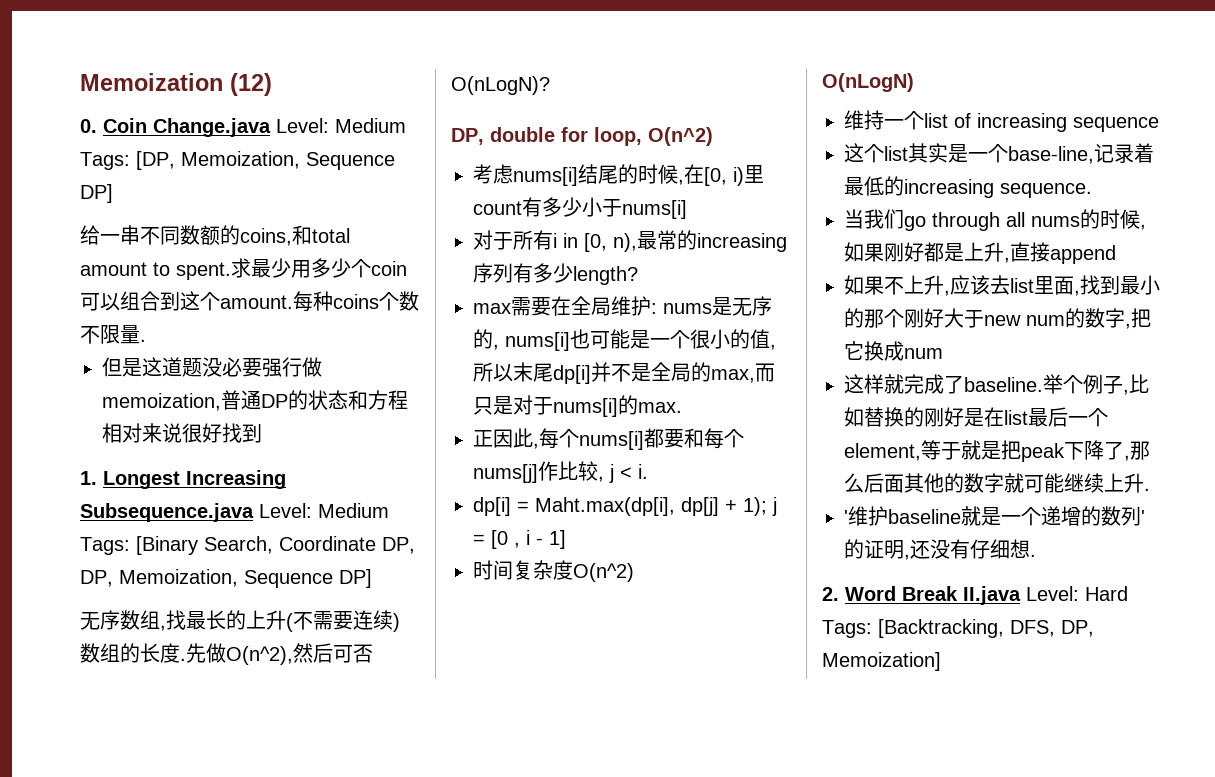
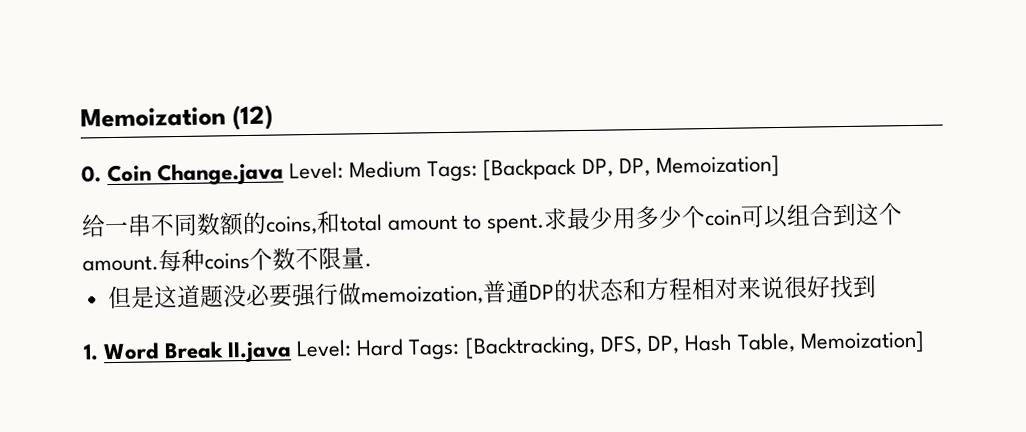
[136,151,395,170] [80,184,113,203] [DP, Memoization, Sequence DP] -> [483,154,780,181] [Backpack DP, DP, Memoization]
[103,470,286,489] [80,503,389,522] [80,536,415,555] [80,569,372,588] [80,610,400,632] [80,643,373,665] [451,76,550,95] [451,127,713,146] [473,164,764,186] [473,197,687,219] [473,230,787,252] [473,263,638,285] [473,296,772,316] [473,329,776,351] [473,362,775,384] [473,395,682,417] [473,428,744,450] [473,461,648,483] [473,497,777,516] [473,530,566,549] [473,560,634,582] [822,73,914,92] [844,110,1159,132] [844,143,1154,164] [844,176,1092,198] [844,209,1146,231] [844,242,1116,264] [844,275,1160,296] [844,308,1151,329] [844,341,943,361] [844,374,1149,395] [844,407,1108,427] [844,440,1150,462] [844,473,1150,493] [844,506,1145,526] [844,539,1036,560] [822,587,839,601] Longest Increasing Subsequence.java Level: Medium Tags: [Binary Search, Coordinate DP, DP, Memoization, Sequence DP] // 无序数组,找最长的上升(不需要连续)数组的长度.先做O(n^2),然后可否O(nLogN)? // DP, double for loop, O(n^2) // 考虑nums[i]结尾的时候,在[0, i)里count有多少小于nums[i] // 对于所有i in [0, n),最常的increasing序列有多少length? // max需要在全局维护: nums是无序的, nums[i]也可能是一个很小的值,所以末尾dp[i]并不是全局的max,而只是对于nums[i]的max. // 正因此,每个nums[i]都要和每个nums[j]作比较, j < i. // dp[i] = Maht.max(dp[i], dp[j] + 1); j = [0 , i - 1] // 时间复杂度O(n^2) // O(nLogN) // 维持一个list of increasing sequence // 这个list其实是一个base-line,记录着最低的increasing sequence. // 当我们go through all nums的时候,如果刚好都是上升,直接append // 如果不上升,应该去list里面,找到最小的那个刚好大于new num的数字,把它换成num // 这样就完成了baseline.举个例子,比如替换的刚好是在list最后一个element,等于就是把peak下降了,那么后面其他的数字就可能继续上升. // '维护baseline就是一个递增的数列'的证明,还没有仔细想. // 2. -> (99, 352) none
(1094, 628) none -> [683,332,796,353] Hash Table,

